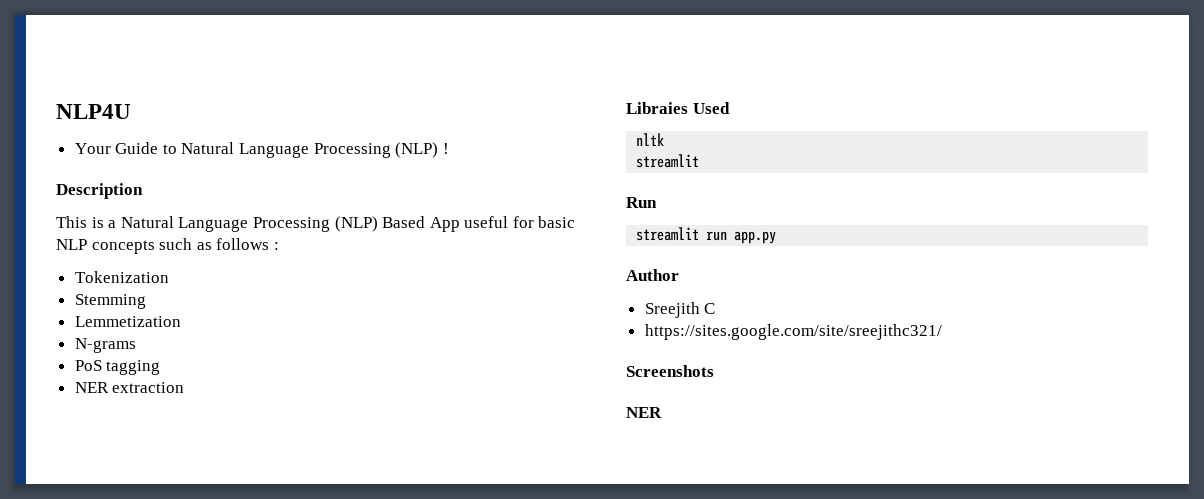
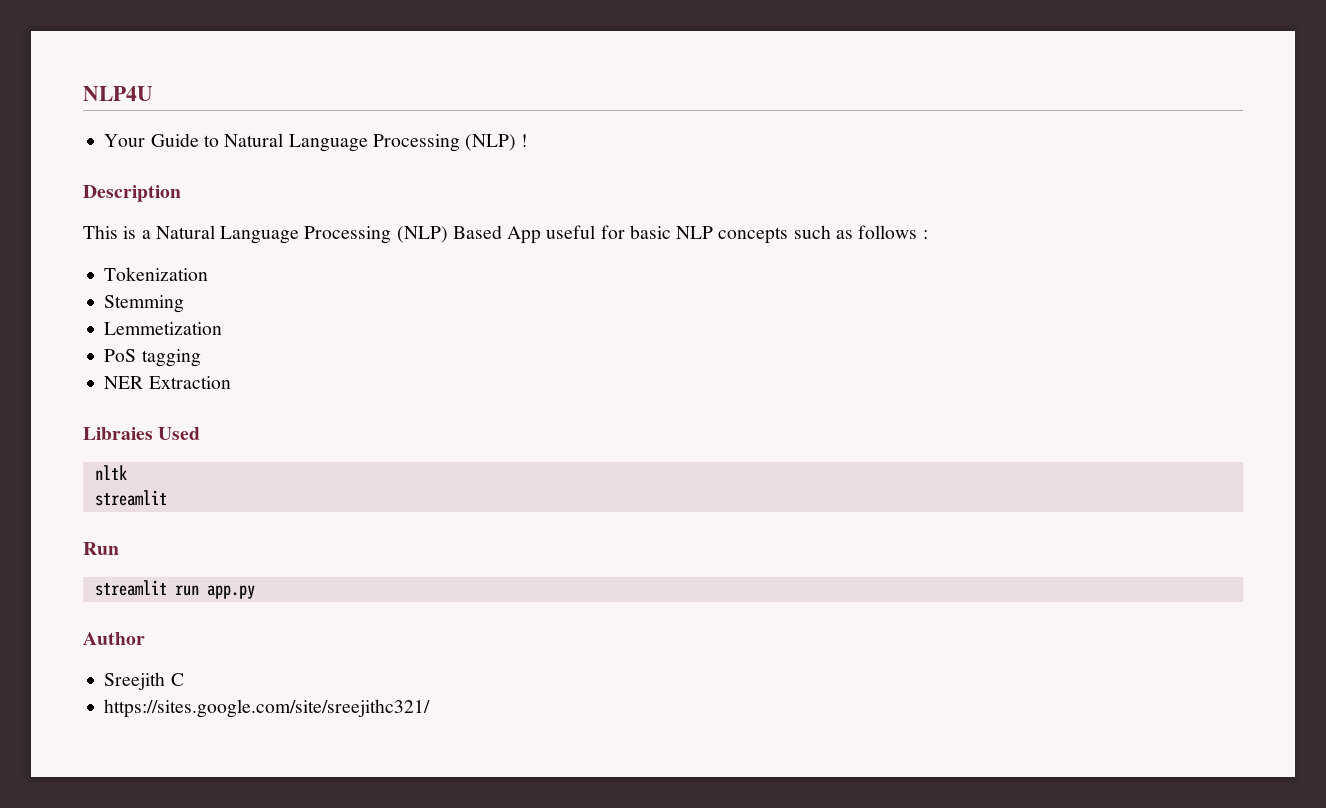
[74,338,136,353] // N-grams -> (223, 328) none
[112,382,185,393] extraction -> [148,376,231,389] Extraction
[626,365,714,377] [626,407,662,418] // Screenshots // NER -> (431, 708) none

